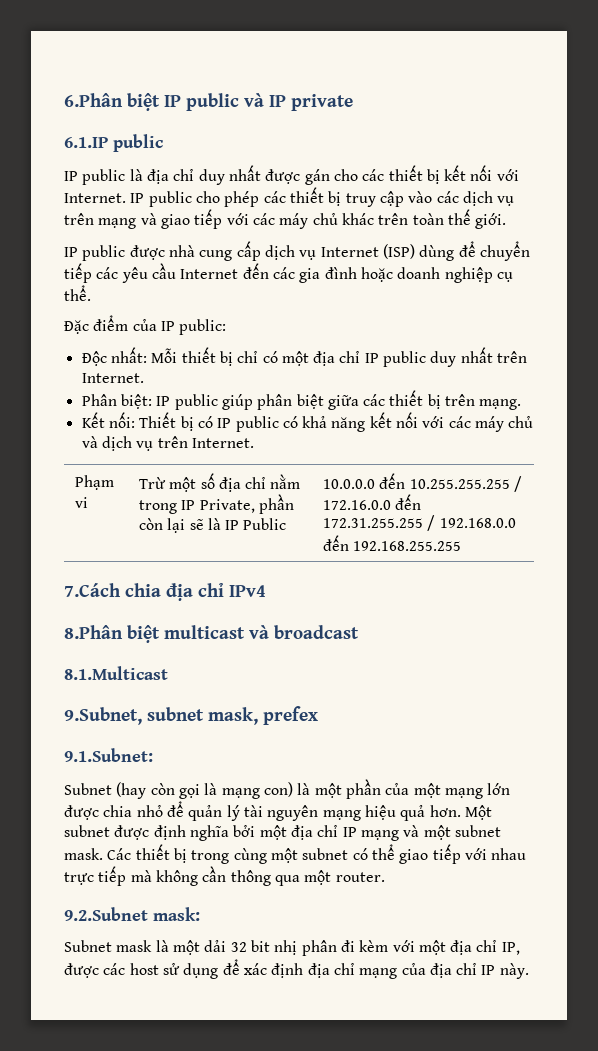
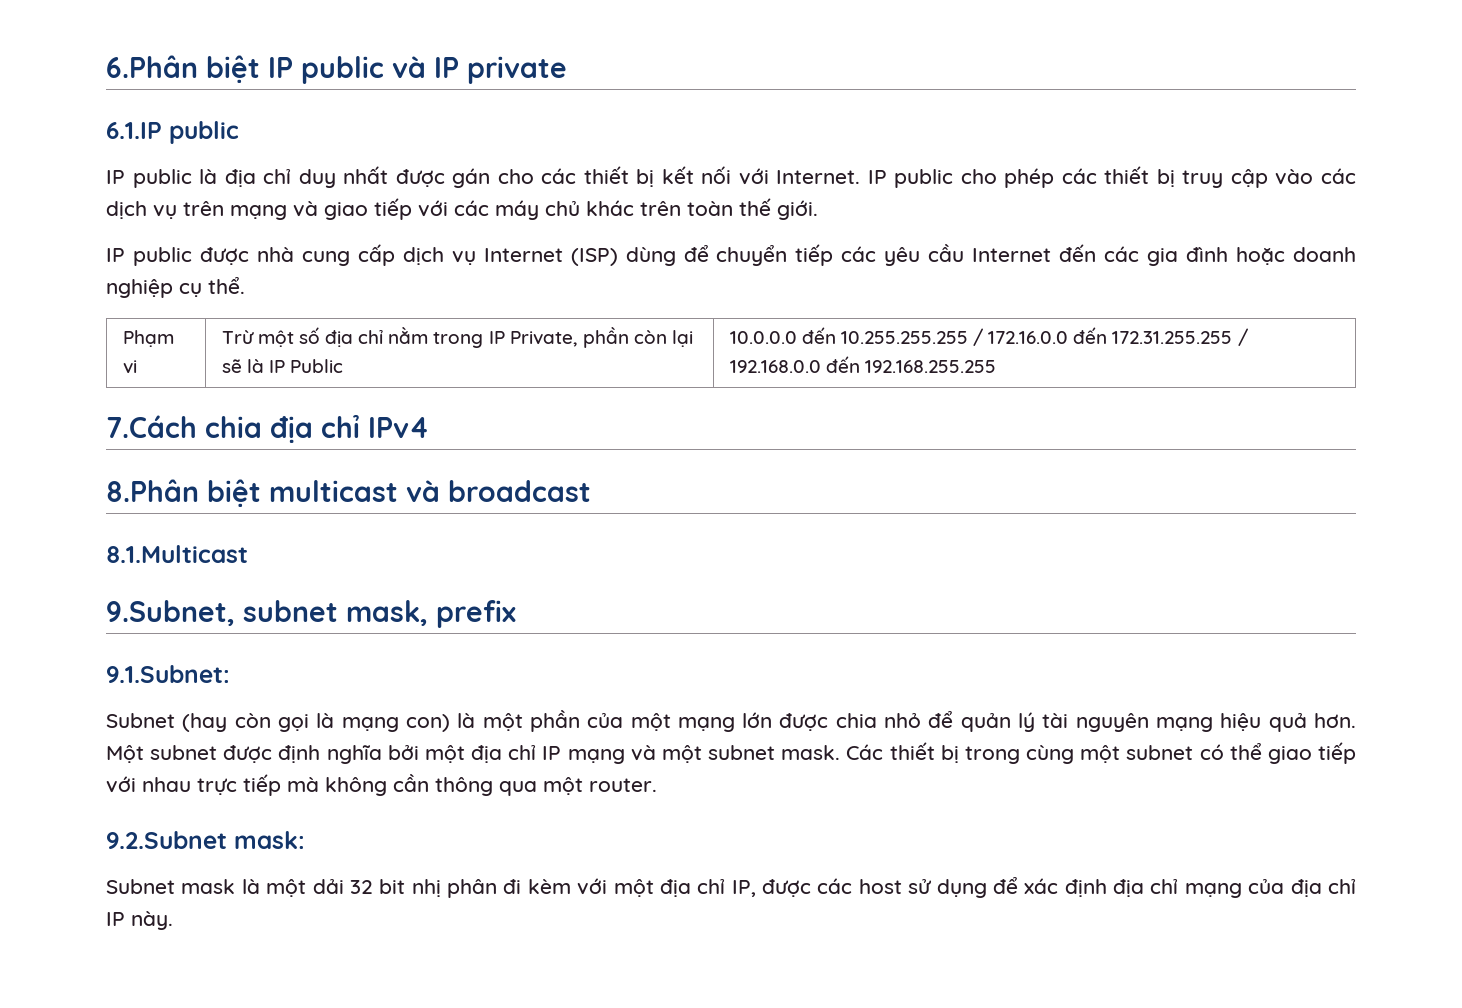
[64,315,227,335] [81,347,528,367] [81,373,144,383] [81,390,522,410] [81,412,534,432] [81,436,254,451] // Đặc điểm của IP public: // Độc nhất: Mỗi thiết bị chỉ có một địa chỉ IP public duy nhất trên Internet. // Phân biệt: IP public giúp phân biệt giữa các thiết bị trên mạng. // Kết nối: Thiết bị có IP public có khả năng kết nối với các máy chủ và dịch vụ trên Internet. -> (245, 285) none
[263,706,318,725] prefex -> [436,600,516,628] prefix

